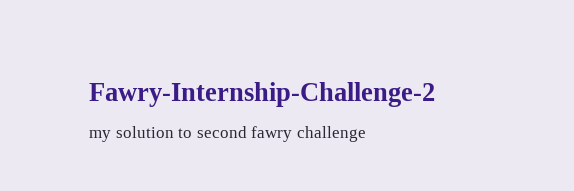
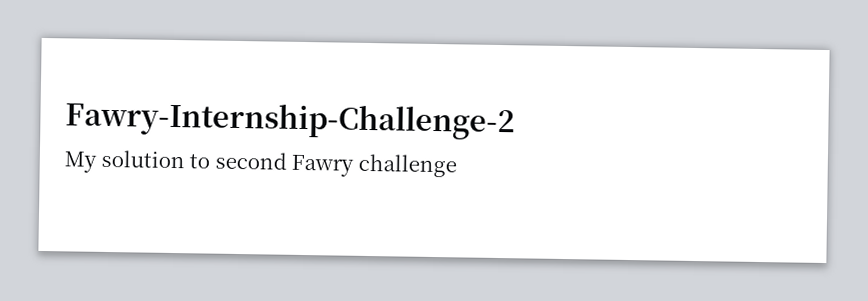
[89,130,111,142] my -> [64,151,97,173] My
[251,126,293,142] fawry -> [291,154,355,177] Fawry

